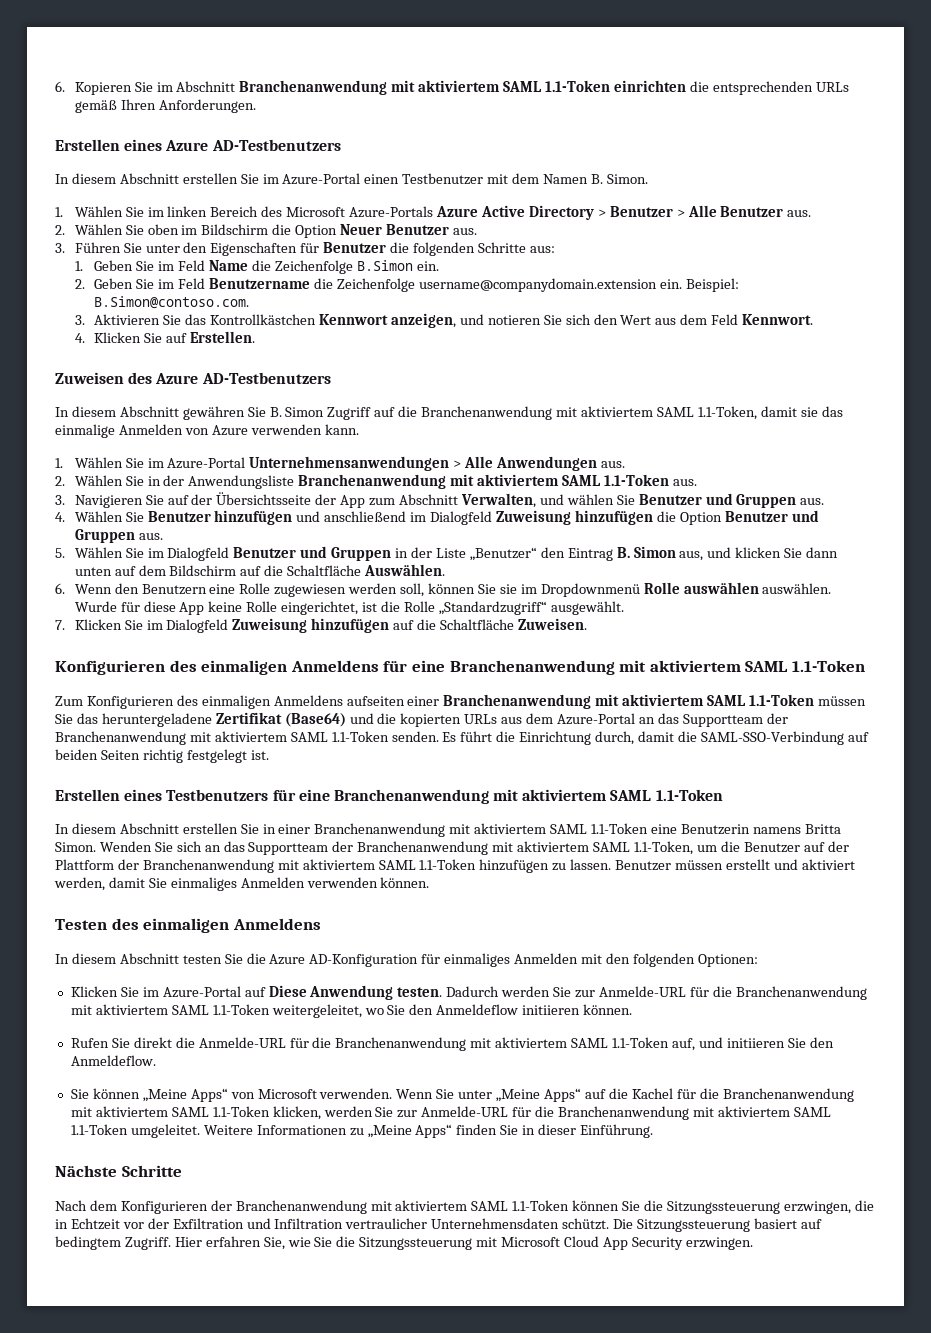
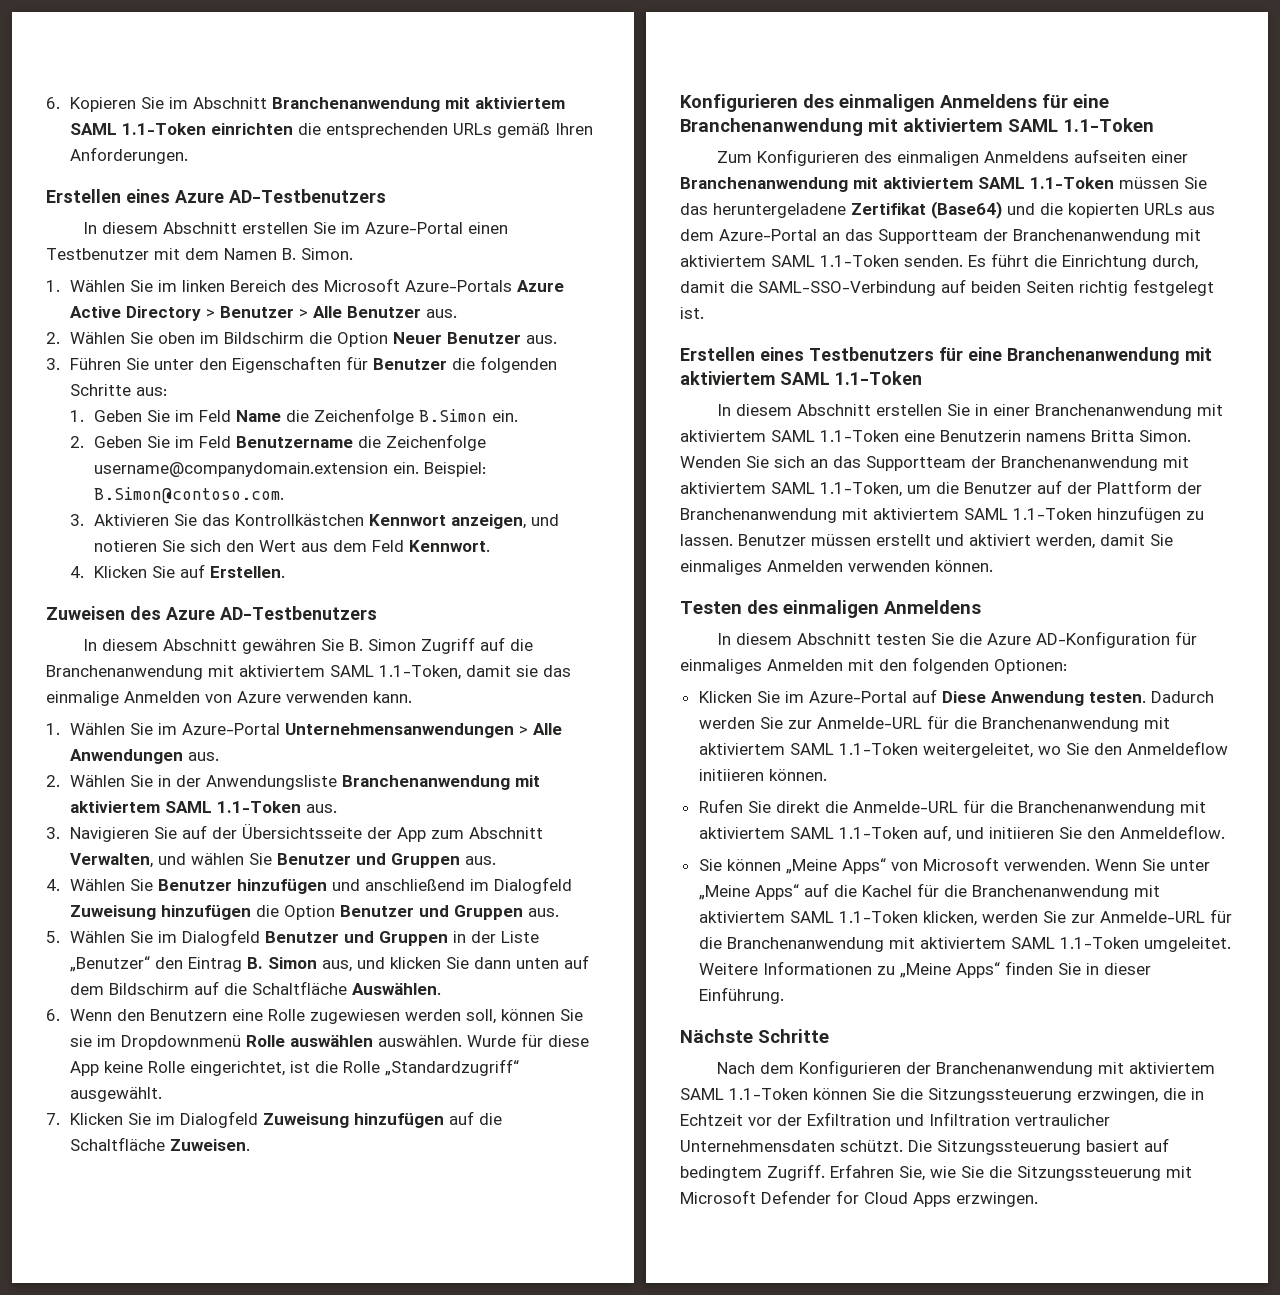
[174,1236,261,1247] Hier erfahren -> [830,1164,894,1178] Erfahren
[564,1236,683,1250] Cloud App Security -> [761,1190,951,1207] Defender for Cloud Apps

